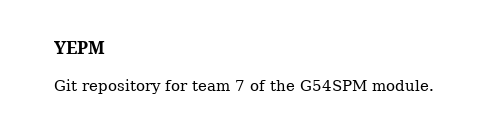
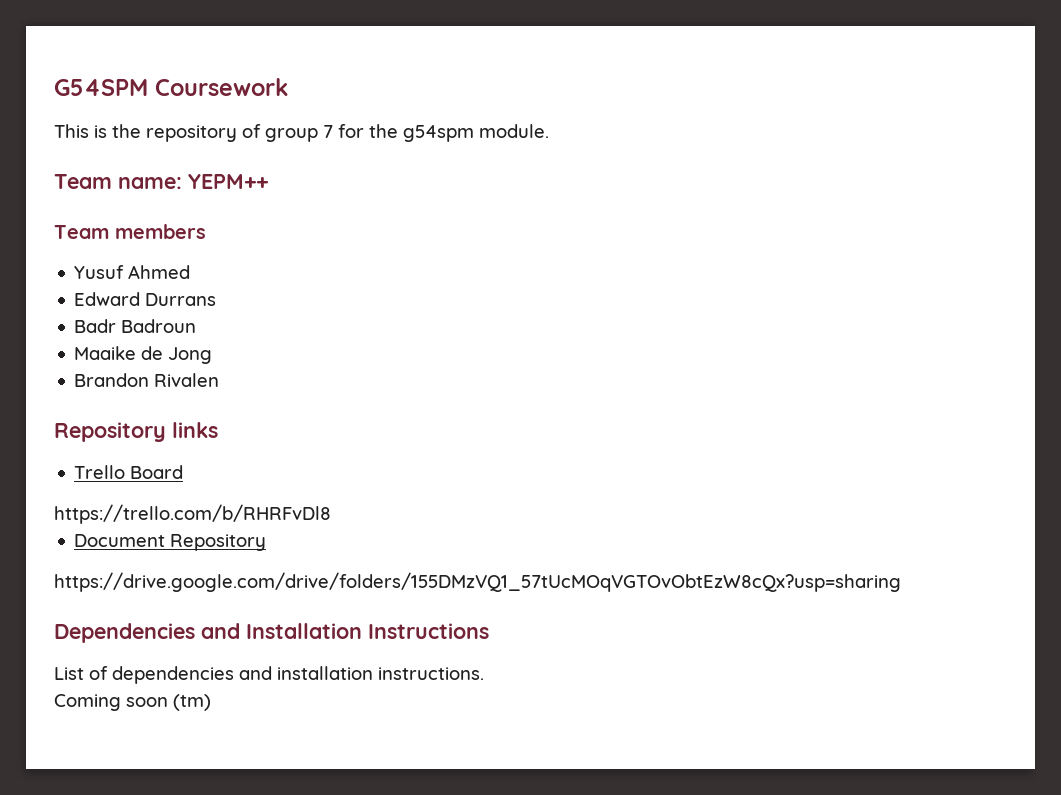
[54,41,105,54] [54,79,434,94] YEPM // Git repository for team 7 of the G54SPM module. -> [54,78,288,96] [54,124,549,142] [54,174,269,189] [54,224,206,239] [74,265,191,279] [74,292,217,306] [74,319,197,333] [74,346,213,364] [74,373,220,387] [54,422,218,442] [74,465,184,479] [54,504,331,524] [74,534,267,551] [54,572,901,592] [54,623,489,643] [54,666,484,684] [54,694,211,711] G54SPM Coursework // This is the repository of group 7 for the g54spm module. // Team name: YEPM++ // Team members // Yusuf Ahmed // Edward Durrans // Badr Badroun // Maaike de Jong // Brandon Rivalen // Repository links // Trello Board // https://trello.com/b/RHRFvDl8 // Document Repository // https://drive.google.com/drive/folders/155DMzVQ1_57tUcMOqVGTOvObtEzW8cQx?usp=sharing // Dependencies and Installation Instructions // List of dependencies and installation instructions. // Coming soon (tm)

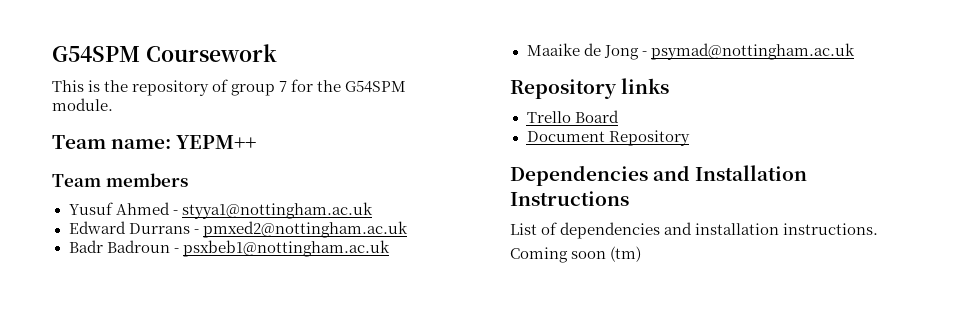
[403,125,474,142] g54spm -> [345,80,407,93] G54SPM
(191, 272) none -> [172,202,373,219] - styya1@nottingham.ac.uk
(217, 299) none -> [193,221,408,238] - pmxed2@nottingham.ac.uk
(197, 326) none -> [173,240,390,257] - psxbeb1@nottingham.ac.uk
[74,373,220,387] // Brandon Rivalen -> [641,43,855,60] - psymad@nottingham.ac.uk
[54,504,331,524] // https://trello.com/b/RHRFvDl8 -> (619, 116) none
[54,572,901,592] // https://drive.google.com/drive/folders/155DMzVQ1_57tUcMOqVGTOvObtEzW8cQx?usp=sharing -> (690, 138) none

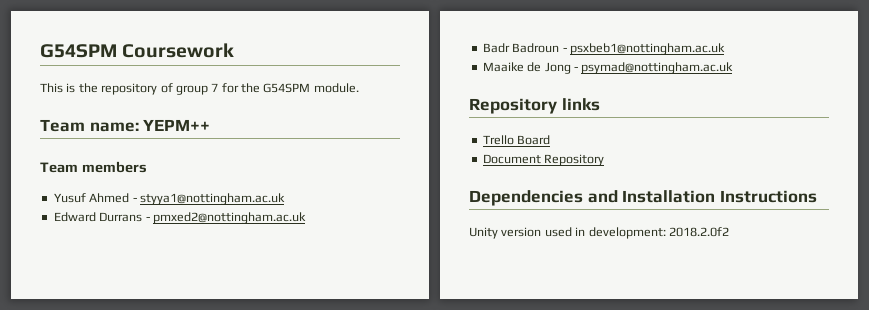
[510,222,879,239] [510,246,642,263] List of dependencies and installation instructions. // Coming soon (tm) -> [469,227,729,239] Unity version used in development: 2018.2.0f2

